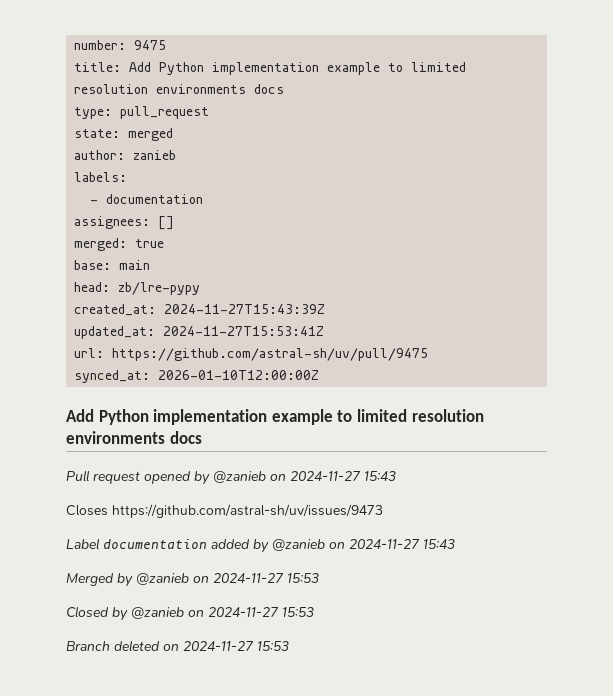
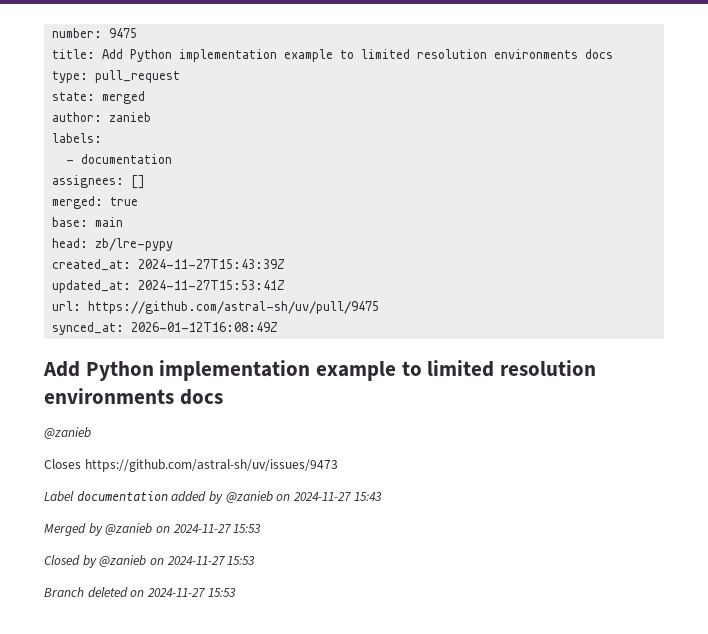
[158,370,320,380] [66,409,484,425] [66,431,202,444] [66,470,396,485] 2026-01-10T12:00:00Z // Add Python implementation example to limited resolution environments docs // Pull request opened by @zanieb on 2024-11-27 15:43 -> [131,322,279,332] [43,360,597,381] [44,388,223,405] [44,427,91,439] 2026-01-12T16:08:49Z // Add Python implementation example to limited resolution environments docs // @zanieb

